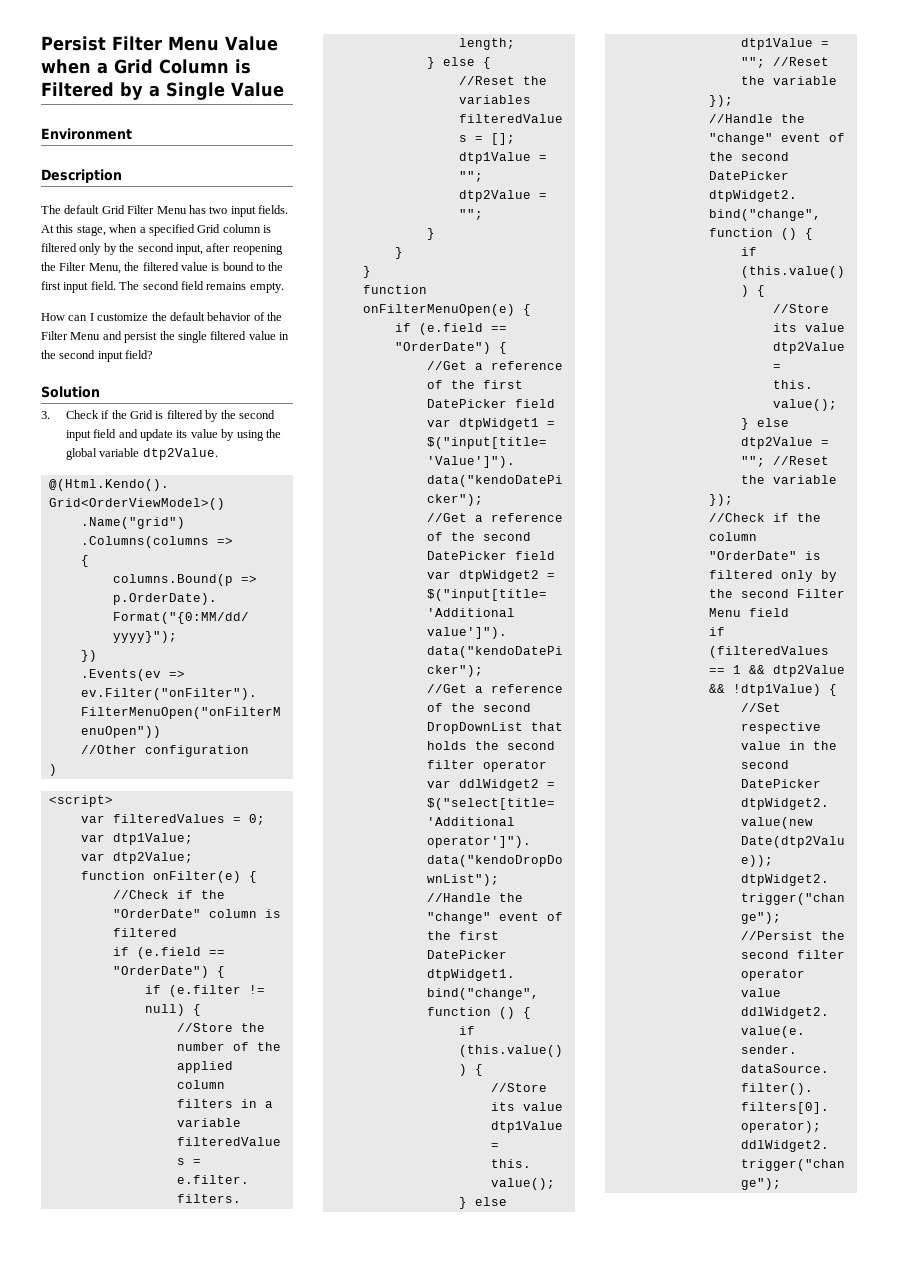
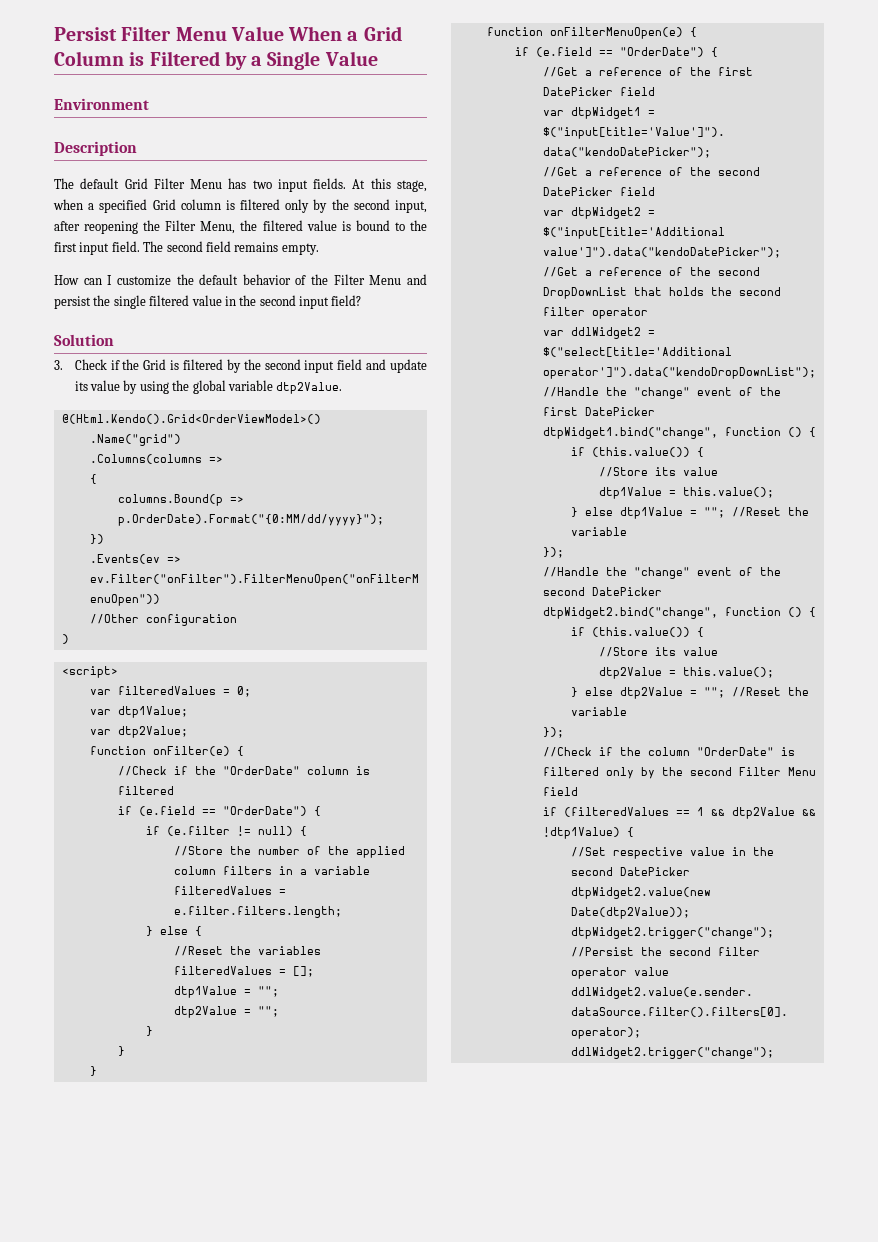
[41,59,91,74] when -> [288,26,343,41] When

